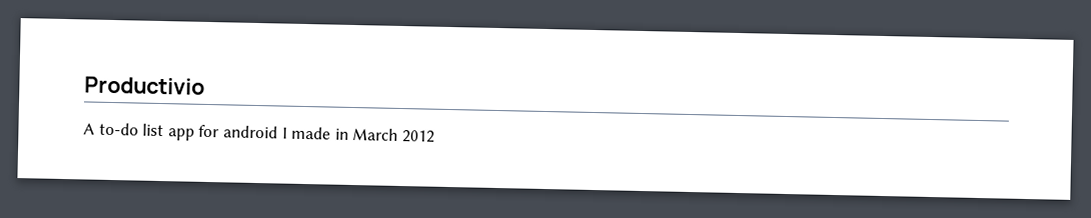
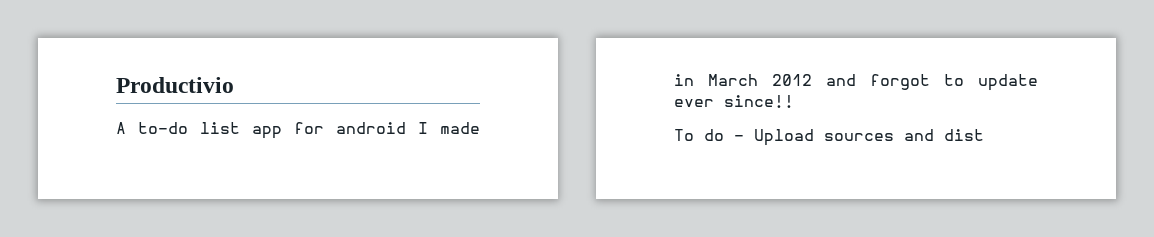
(435, 136) none -> [826,74,1038,91] [674,95,794,108] [674,129,984,146] and forgot to update ever since!! // To do - Upload sources and dist

